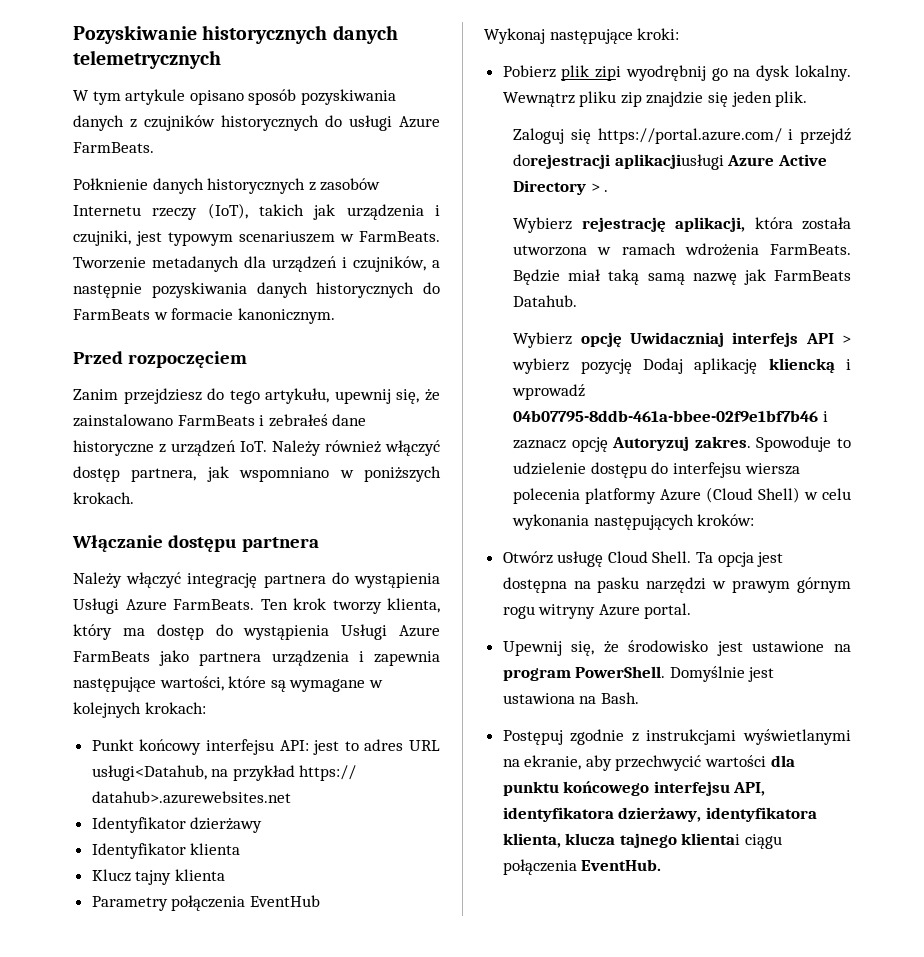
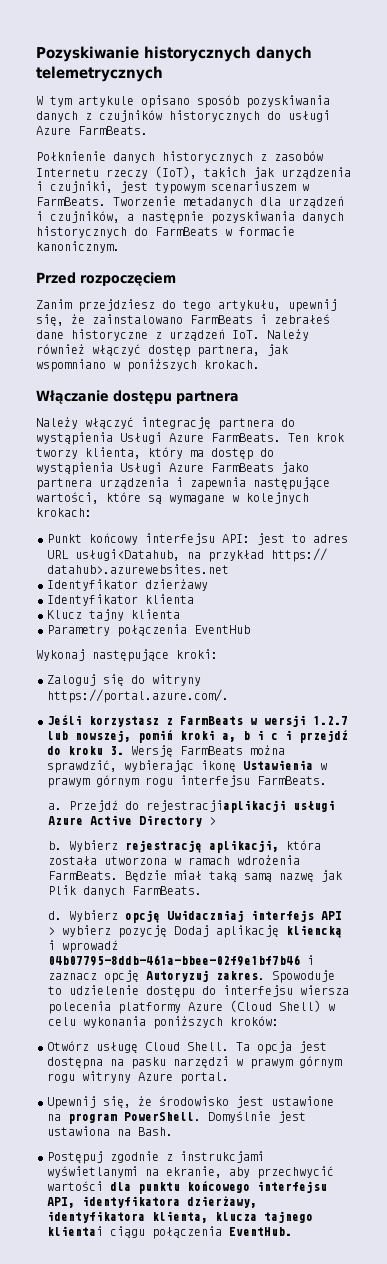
[502,65,851,81] [502,91,808,107] [513,128,851,144] [513,154,724,170] Pobierz plik zipi wyodrębnij go na dysk lokalny. Wewnątrz pliku zip znajdzie się jeden plik. // Zaloguj się https://portal.azure.com/ i przejdź dorejestracji aplikacjiusługi -> [47,674,201,686] [47,689,229,703] [47,715,348,727] [47,730,348,743] [47,745,285,757] [47,760,327,773] [47,775,327,788] [48,800,336,813] Zaloguj się do witryny https://portal.azure.com/. // Jeśli korzystasz z FarmBeats w wersji 1.2.7 lub nowszej, pomiń kroki a, b i c i przejdź do kroku 3. Wersję FarmBeats można sprawdzić, wybierając ikonę Ustawienia w prawym górnym rogu interfejsu FarmBeats. // a. Przejdź do rejestracjiaplikacji usługi
[604,190,609,192] . // -> [48,841,63,850] // b.
[774,270,851,281] [513,295,578,307] FarmBeats Datahub. // -> [48,885,203,897] [48,911,63,920] Plik danych FarmBeats. // d.
[593,514,694,530] następujących -> [153,1016,224,1029] poniższych

